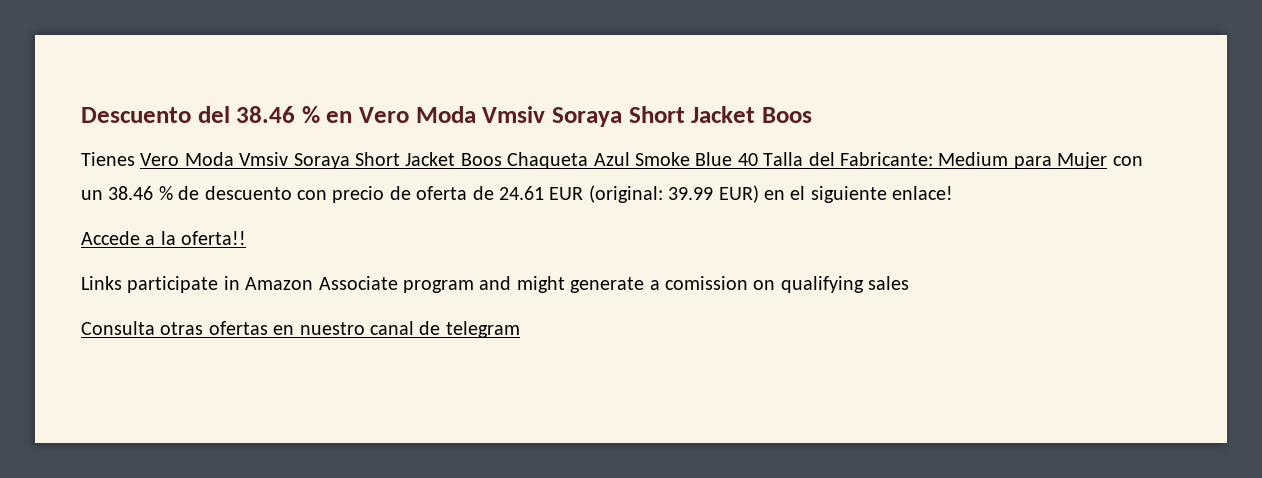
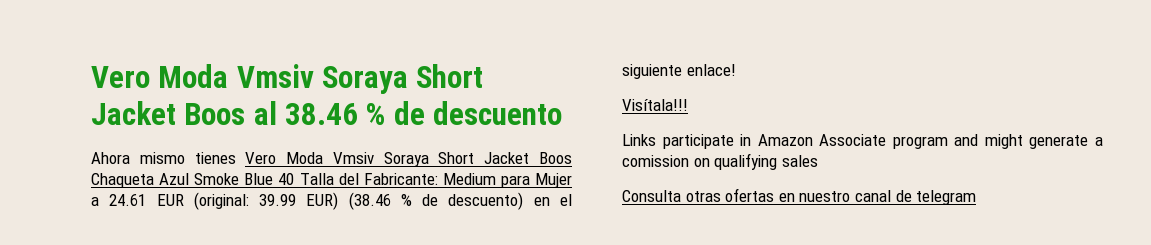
[81,106,812,127] [81,152,135,166] Descuento del 38.46 % en Vero Moda Vmsiv Soraya Short Jacket Boos // Tienes -> [91,64,484,94] [91,101,563,125] [91,152,236,164] Vero Moda Vmsiv Soraya Short Jacket Boos al 38.46 % de descuento // Ahora mismo tienes
[1112,156,1143,166] [81,186,494,203] con un 38.46 % de descuento con precio de oferta de -> [91,197,99,206] a
(759, 194) none -> [348,192,524,210] (38.46 % de descuento)
[81,231,247,245] Accede a la oferta!! -> [622,99,688,111] Visítala!!!

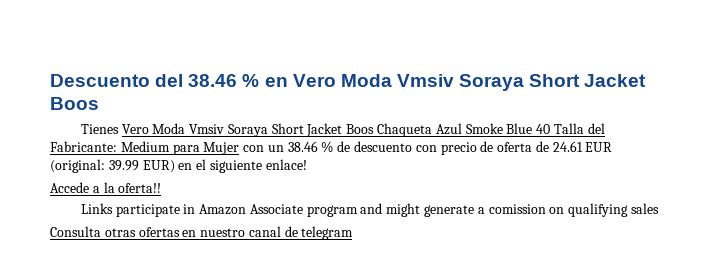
[91,64,484,94] [91,101,563,125] [91,152,236,164] Vero Moda Vmsiv Soraya Short Jacket Boos al 38.46 % de descuento // Ahora mismo tienes -> [50,74,647,91] [50,97,99,110] [80,124,119,134] Descuento del 38.46 % en Vero Moda Vmsiv Soraya Short Jacket Boos // Tienes
[91,197,99,206] a -> [243,141,549,155] con un 38.46 % de descuento con precio de oferta de
[348,192,524,210] (38.46 % de descuento) -> (175, 166) none
[622,99,688,111] Visítala!!! -> [50,182,162,193] Accede a la oferta!!

